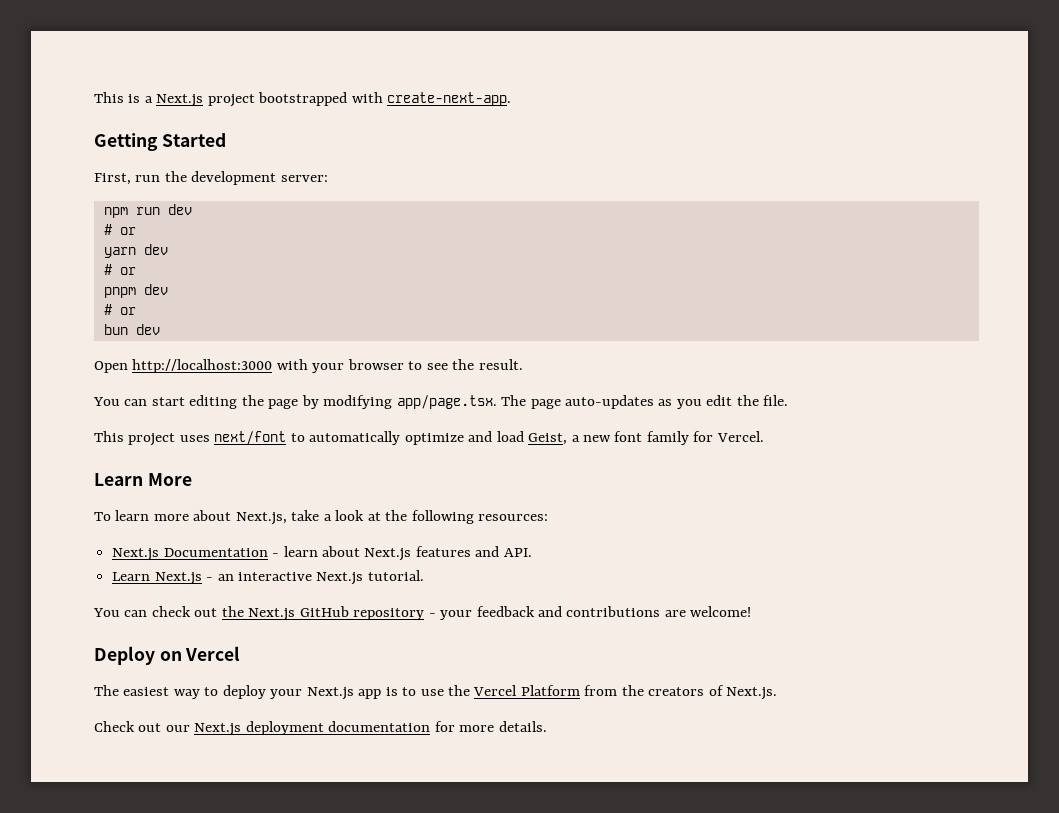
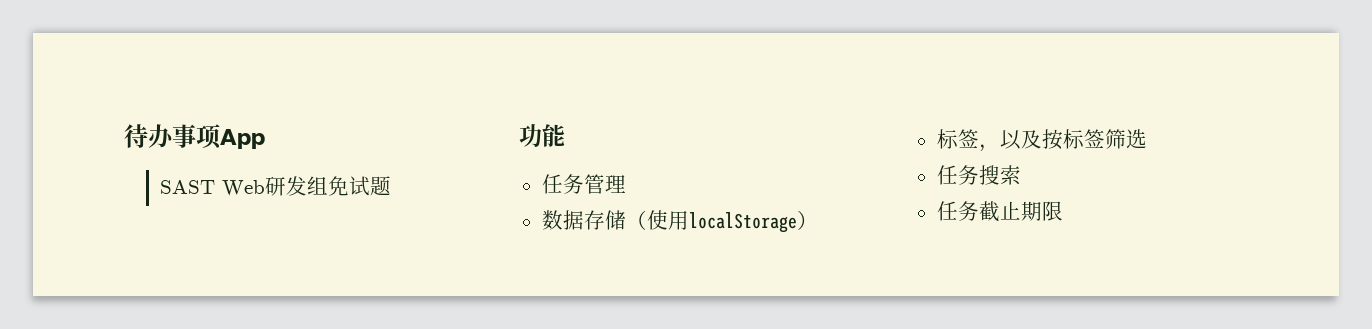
[94,92,512,107] [94,133,226,151] [94,171,328,185] [103,204,192,218] [103,224,136,235] [103,244,168,258] [103,264,136,275] [103,284,168,298] [103,304,136,315] [103,324,160,335] [94,359,523,373] [93,395,789,409] [94,431,764,446] [94,473,192,486] [94,510,549,525] [112,546,532,561] [112,570,424,585] [93,606,752,621] [94,646,241,665] [94,685,778,700] [94,721,547,736] This is a Next.js project bootstrapped with create-next-app. // Getting Started // First, run the development server: // npm run dev // # or // yarn dev // # or // pnpm dev // # or // bun dev // Open http://localhost:3000 with your browser to see the result. // You can start editing the page by modifying app/page.tsx. The page auto-updates as you edit the file. // This project uses next/font to automatically optimize and load Geist, a new font family for Vercel. // Learn More // To learn more about Next.js, take a look at the following resources: // Next.js Documentation - learn about Next.js features and API. // Learn Next.js - an interactive Next.js tutorial. // You can check out the Next.js GitHub repository - your feedback and contributions are welcome! // Deploy on Vercel // The easiest way to deploy your Next.js app is to use the Vercel Platform from the creators of Next.js. // Check out our Next.js deployment documentation for more details. -> [124,124,265,149] [160,176,392,196] [519,124,565,147] [541,174,626,194] [541,210,818,233] [936,129,1147,152] [936,165,1021,185] [936,201,1063,222] 待办事项App // SAST Web研发组免试题 // 功能 // 任务管理 // 数据存储（使用localStorage） // 标签，以及按标签筛选 // 任务搜索 // 任务截止期限

